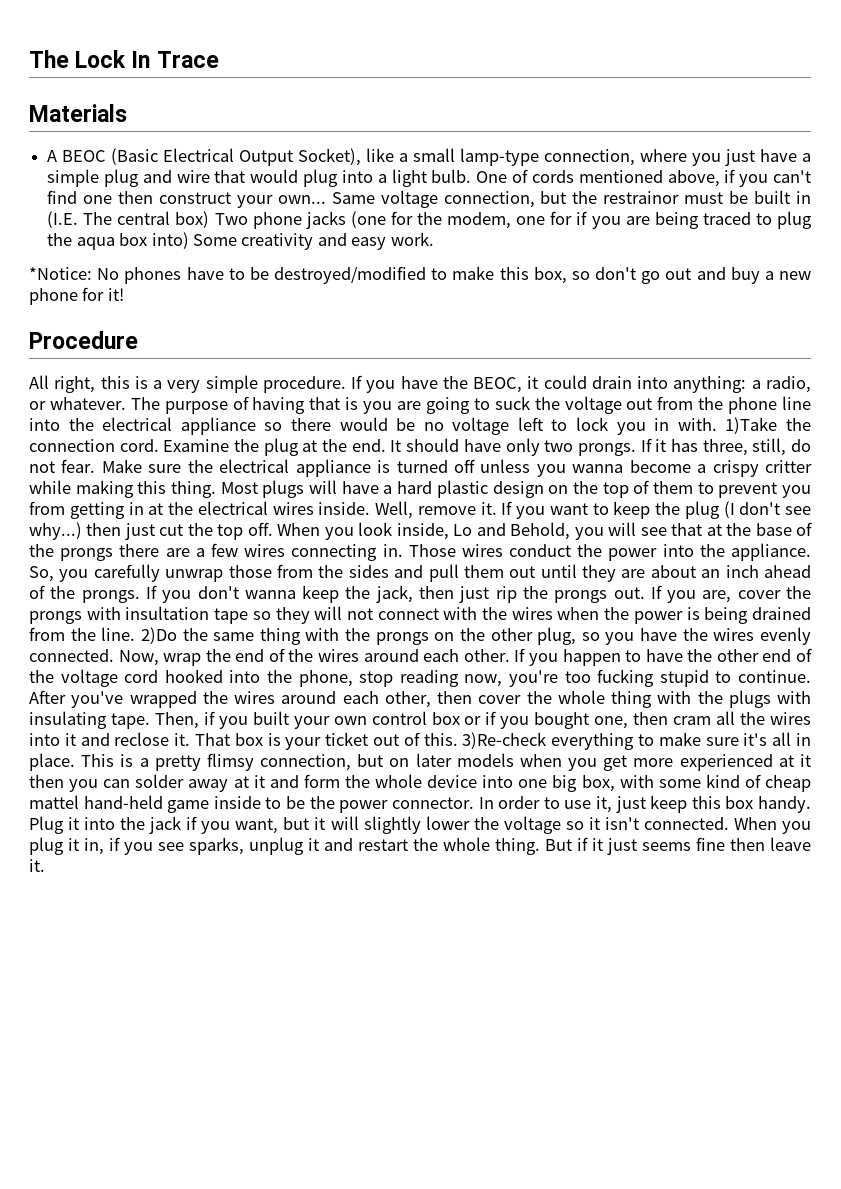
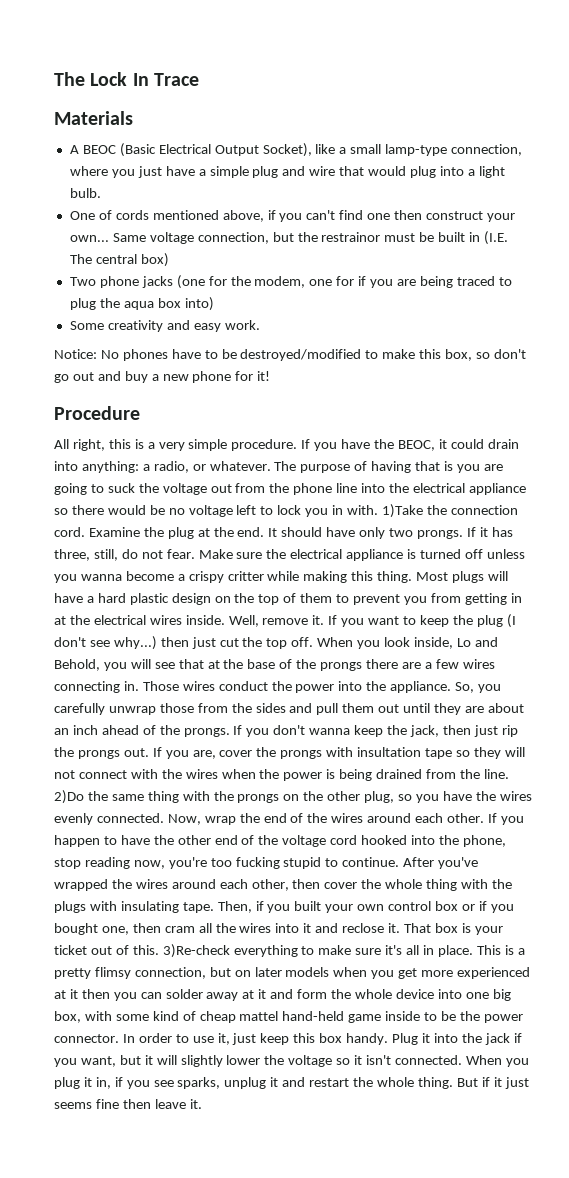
(472, 176) none -> (101, 193) //
(210, 219) none -> (169, 260) //
(189, 240) none -> (214, 304) //
[29,267,92,280] *Notice: -> [54,349,97,359] Notice:

